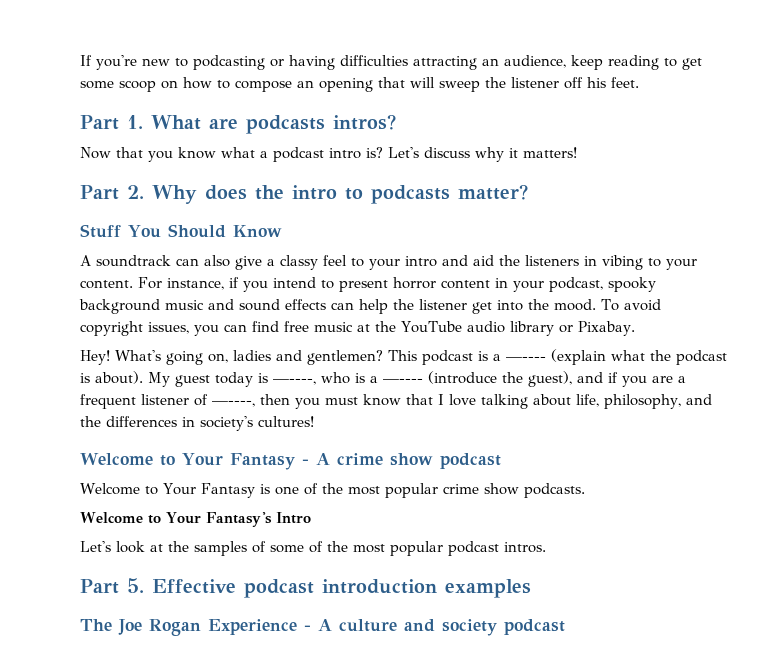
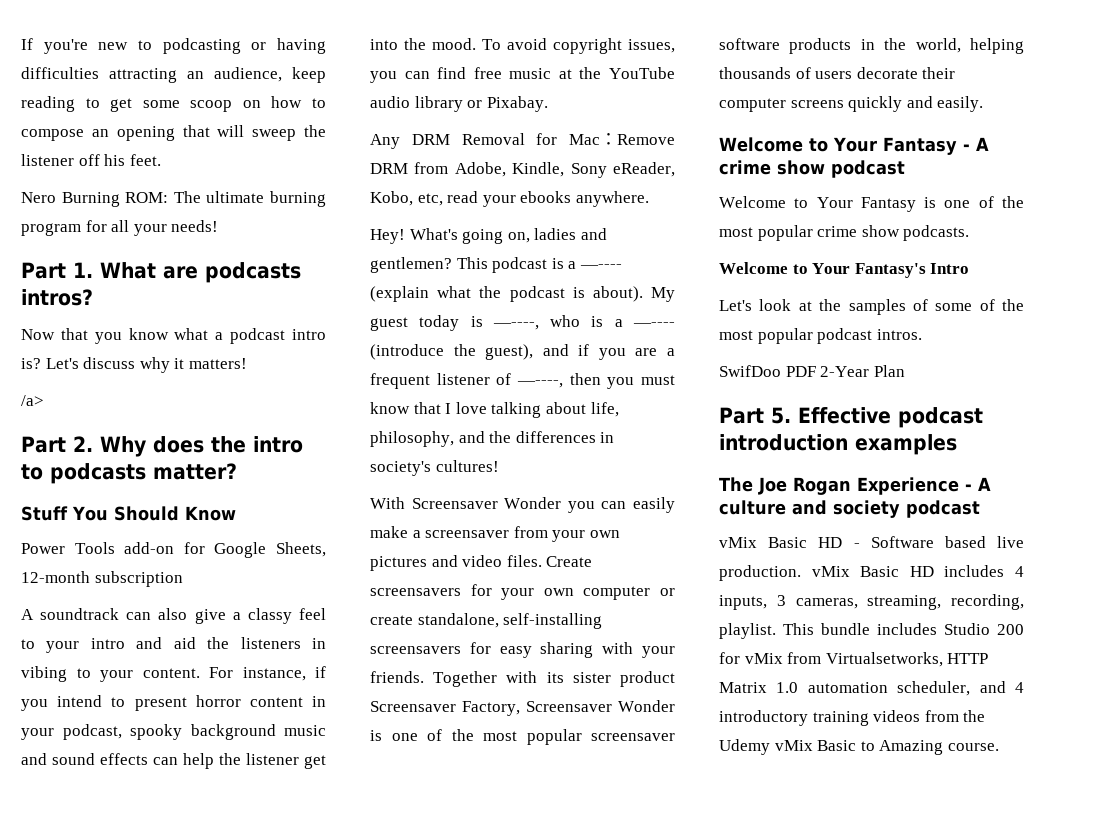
(639, 82) none -> [21,191,326,207] [21,220,219,236] // Nero Burning ROM: The ultimate burning program for all your needs!
(577, 152) none -> [21,395,44,406] // /a>
(282, 231) none -> [21,542,326,558] [21,571,183,587] // Power Tools add-on for Google Sheets, 12-month subscription
(635, 328) none -> [370,133,675,149] [370,162,675,178] [370,191,649,207] // Any DRM Removal for Mac：Remove DRM from Adobe, Kindle, Sony eReader, Kobo, etc, read your ebooks anywhere.
(314, 421) none -> [370,497,675,513] [370,526,620,542] [370,555,593,571] [370,584,675,600] [370,613,603,629] [370,642,675,658] [370,671,675,687] [370,700,675,716] [370,729,675,745] [719,38,1024,54] [719,67,956,79] [719,96,984,112] // With Screensaver Wonder you can easily make a screensaver from your own pictures and video files. Create screensavers for your own computer or create standalone, self-installing screensavers for easy sharing with your friends. Together with its sister product Screensaver Factory, Screensaver Wonder is one of the most popular screensaver software products in the world, helping thousands of users decorate their computer screens quickly and easily.
(546, 547) none -> [719,365,905,377] // SwifDoo PDF 2-Year Plan
(565, 627) none -> [719,536,1024,548] [719,565,1024,581] [719,594,1024,610] [719,623,1024,639] [719,652,989,667] [719,681,1024,696] [719,710,986,726] [719,739,999,755] // vMix Basic HD - Software based live production. vMix Basic HD includes 4 inputs, 3 cameras, streaming, recording, playlist. This bundle includes Studio 200 for vMix from Virtualsetworks, HTTP Matrix 1.0 automation scheduler, and 4 introductory training videos from the Udemy vMix Basic to Amazing course.

